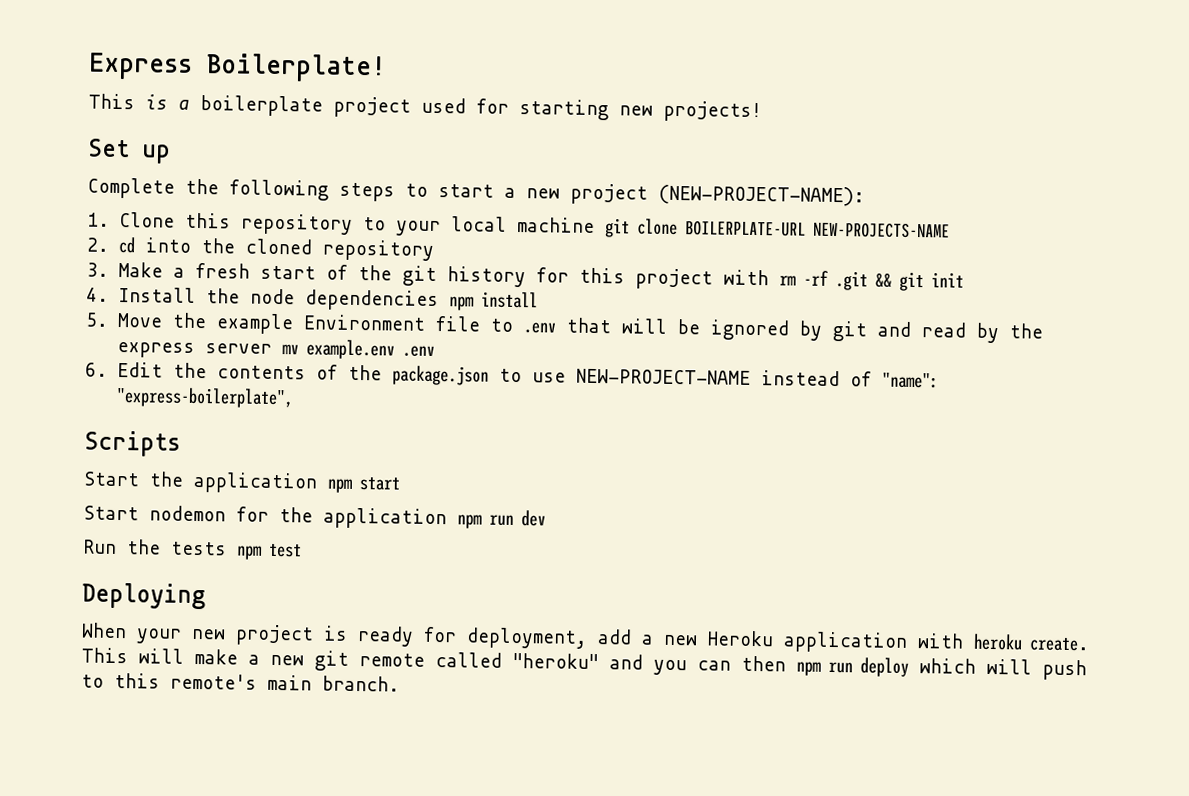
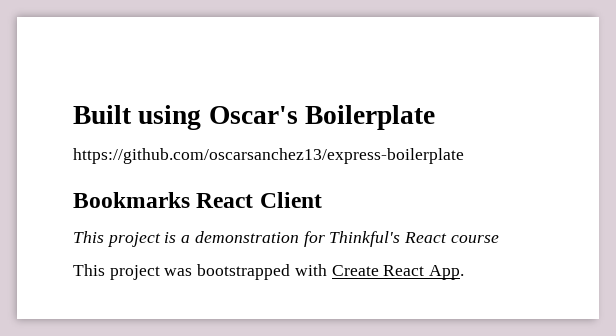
[88,52,387,83] [88,93,135,110] Express Boilerplate! // This -> [73,105,436,130] [73,148,464,164] [73,192,322,208] [73,231,161,247] Built using Oscar's Boilerplate // https://github.com/oscarsanchez13/express-boilerplate // Bookmarks React Client // This project
[200,95,762,123] [87,138,171,164] [87,177,865,207] [87,212,950,239] [86,236,434,261] [86,261,964,292] [86,286,538,312] [85,312,1043,344] [116,339,435,360] [85,361,939,389] [115,386,294,409] [84,430,181,457] [83,471,400,494] [83,505,546,530] [83,539,302,560] [82,582,206,610] [81,622,1090,653] [81,647,1087,681] [81,672,400,692] boilerplate project used for starting new projects! // Set up // Complete the following steps to start a new project (NEW-PROJECT-NAME): // 1. Clone this repository to your local machine git clone BOILERPLATE-URL NEW-PROJECTS-NAME // 2. cd into the cloned repository // 3. Make a fresh start of the git history for this project with rm -rf .git && git init // 4. Install the node dependencies npm install // 5. Move the example Environment file to .env that will be ignored by git and read by the express server mv example.env .env // 6. Edit the contents of the package.json to use NEW-PROJECT-NAME instead of "name": "express-boilerplate", // Scripts // Start the application npm start // Start nodemon for the application npm run dev // Run the tests npm test // Deploying // When your new project is ready for deployment, add a new Heroku application with heroku create. This will make a new git remote called "heroku" and you can then npm run deploy which will push to this remote's main branch. -> [194,231,499,247] [73,264,465,280] demonstration for Thinkful's React course // This project was bootstrapped with Create React App.

